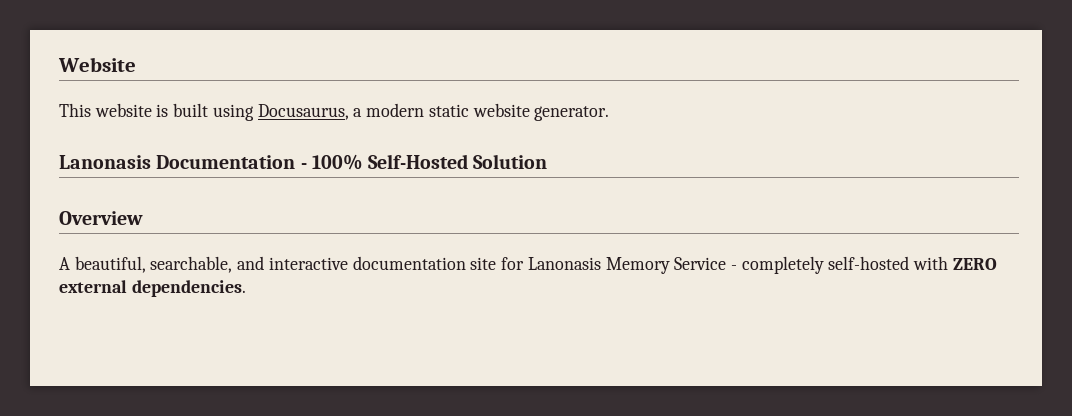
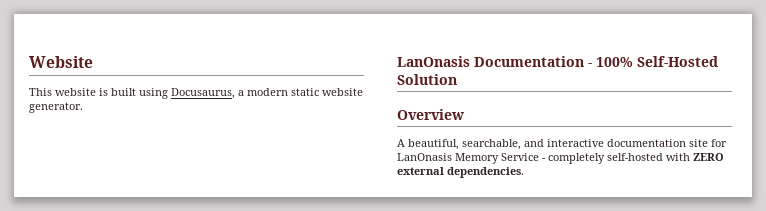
[59,155,151,169] Lanonasis -> [397,56,470,67] LanOnasis
[527,257,601,270] Lanonasis -> [397,153,452,161] LanOnasis

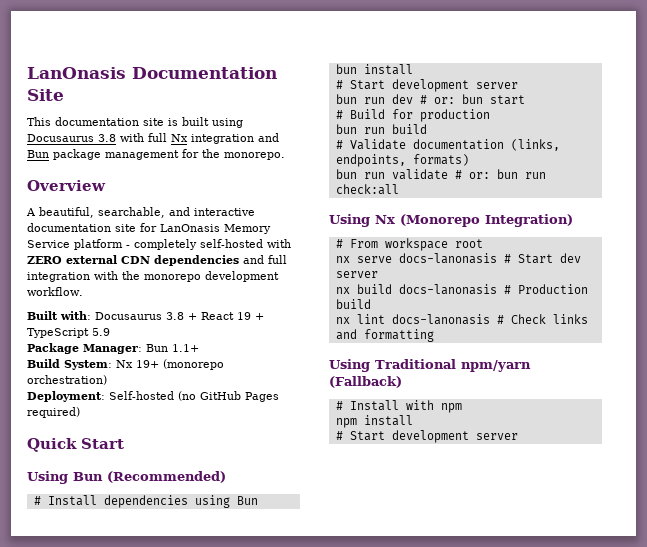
[29,56,93,68] Website -> [27,67,277,79] [27,89,64,101] LanOnasis Documentation Site
[55,88,96,96] website -> [55,117,164,126] documentation site
[171,88,363,99] [29,102,83,113] [397,56,718,67] [397,74,457,85] Docusaurus, a modern static website generator. // LanOnasis Documentation - 100% Self-Hosted Solution -> [27,133,279,144] [27,149,285,160] Docusaurus 3.8 with full Nx integration and Bun package management for the monorepo.
(539, 157) none -> [74,239,123,250] platform
[447,167,524,178] dependencies. -> [121,255,287,266] [27,271,279,282] [27,287,83,296] [27,311,264,320] [27,328,110,338] [27,343,199,354] [27,359,224,370] [27,375,107,385] [27,391,279,402] [27,407,80,418] [27,438,124,452] [27,471,226,484] [33,495,258,508] [335,64,413,75] [335,79,518,92] [335,94,525,105] [335,109,490,122] [335,124,427,134] [335,139,560,151] [335,154,469,167] [335,169,546,180] [335,184,399,195] [329,214,573,227] [335,238,483,251] [335,253,581,264] [335,271,378,278] [335,284,588,295] [335,299,371,309] [335,314,588,325] [335,329,434,342] [329,359,531,372] [329,376,402,388] [335,400,462,413] [335,415,413,428] [335,430,518,443] CDN dependencies and full integration with the monorepo development workflow. // Built with: Docusaurus 3.8 + React 19 + TypeScript 5.9 // Package Manager: Bun 1.1+ // Build System: Nx 19+ (monorepo orchestration) // Deployment: Self-hosted (no GitHub Pages required) // Quick Start // Using Bun (Recommended) // # Install dependencies using Bun // bun install // # Start development server // bun run dev # or: bun start // # Build for production // bun run build // # Validate documentation (links, endpoints, formats) // bun run validate # or: bun run check:all // Using Nx (Monorepo Integration) // # From workspace root // nx serve docs-lanonasis # Start dev server // nx build docs-lanonasis # Production build // nx lint docs-lanonasis # Check links and formatting // Using Traditional npm/yarn (Fallback) // # Install with npm // npm install // # Start development server

